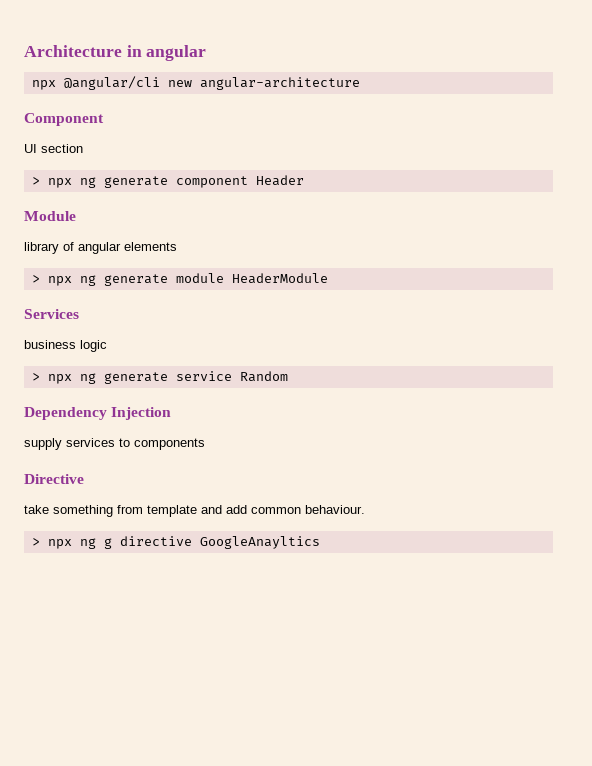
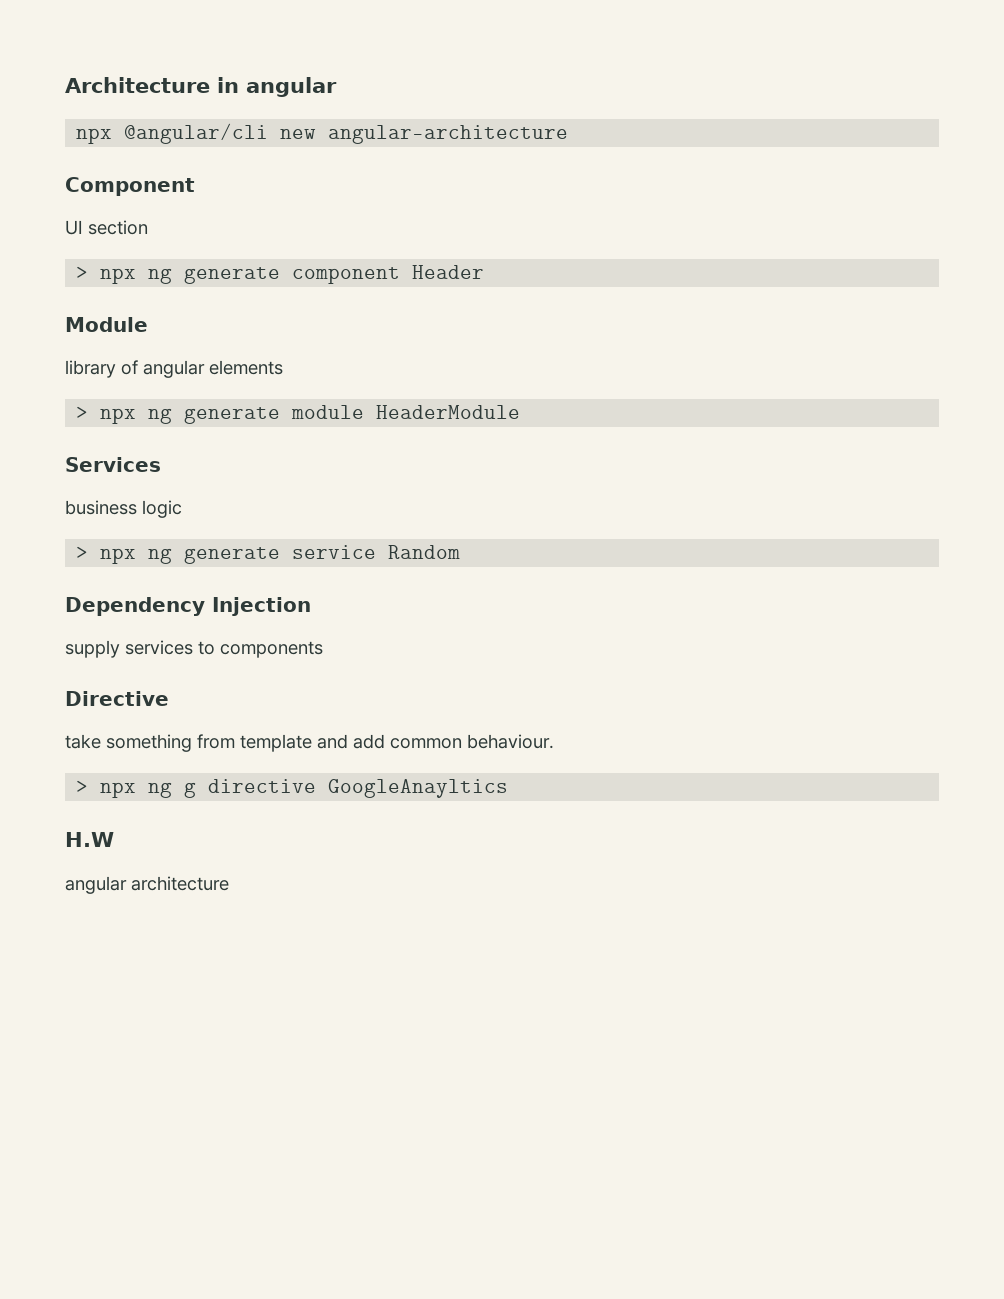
(320, 542) none -> [65,832,114,847] [65,876,229,894] // H.W // angular architecture

